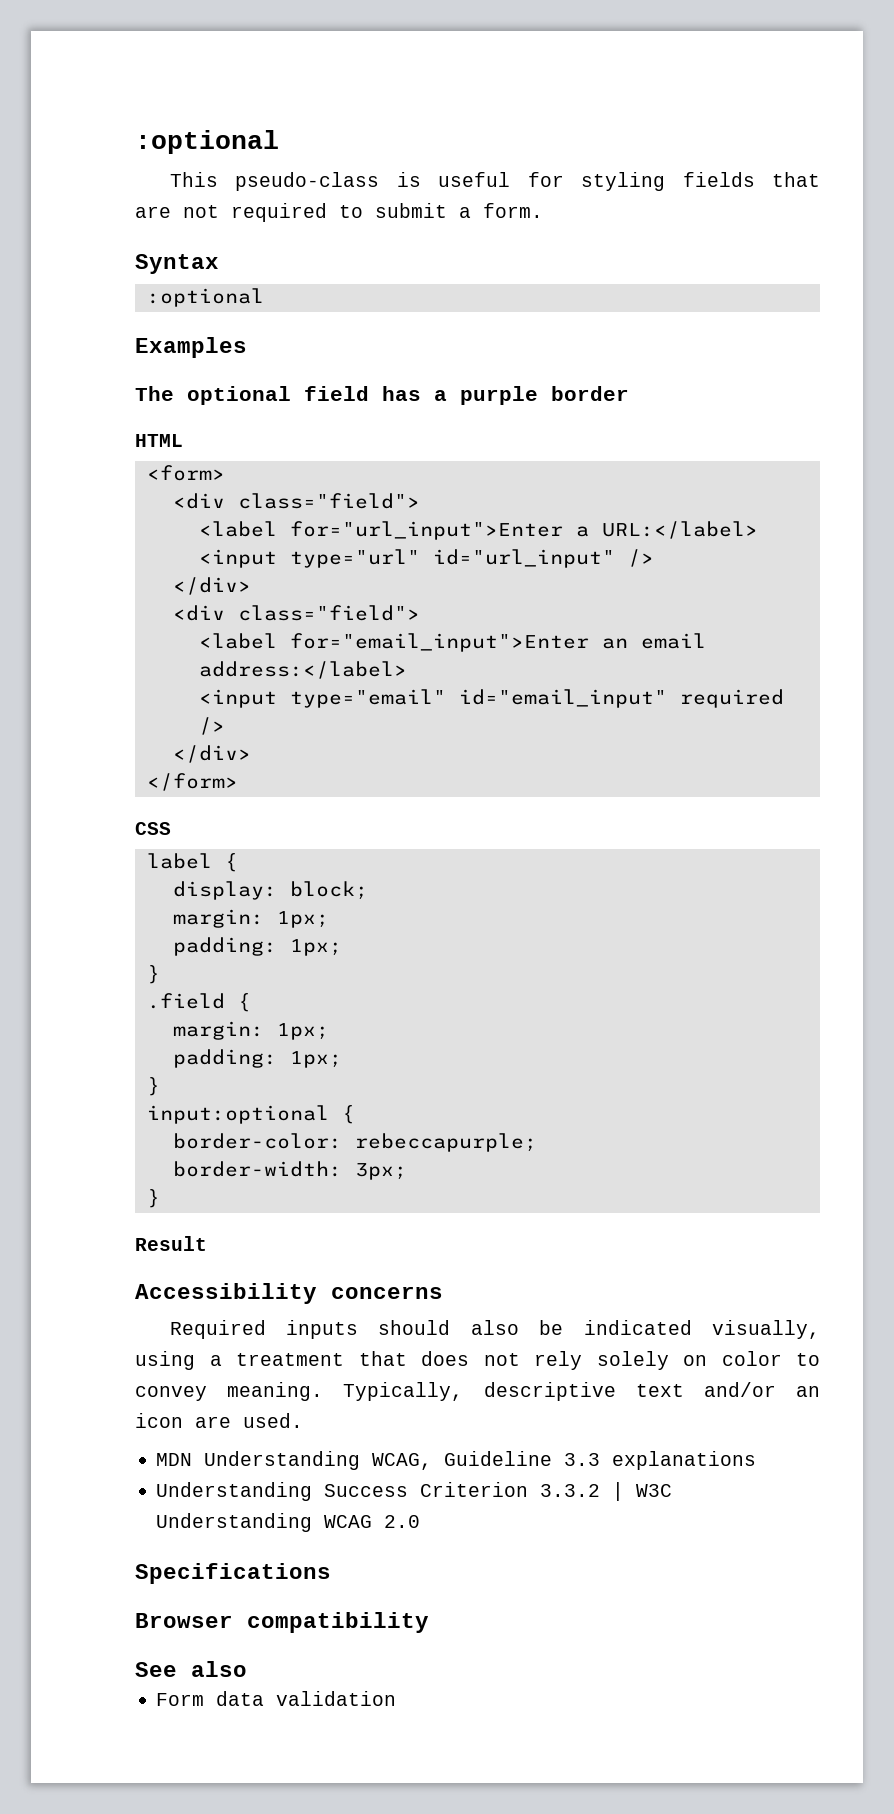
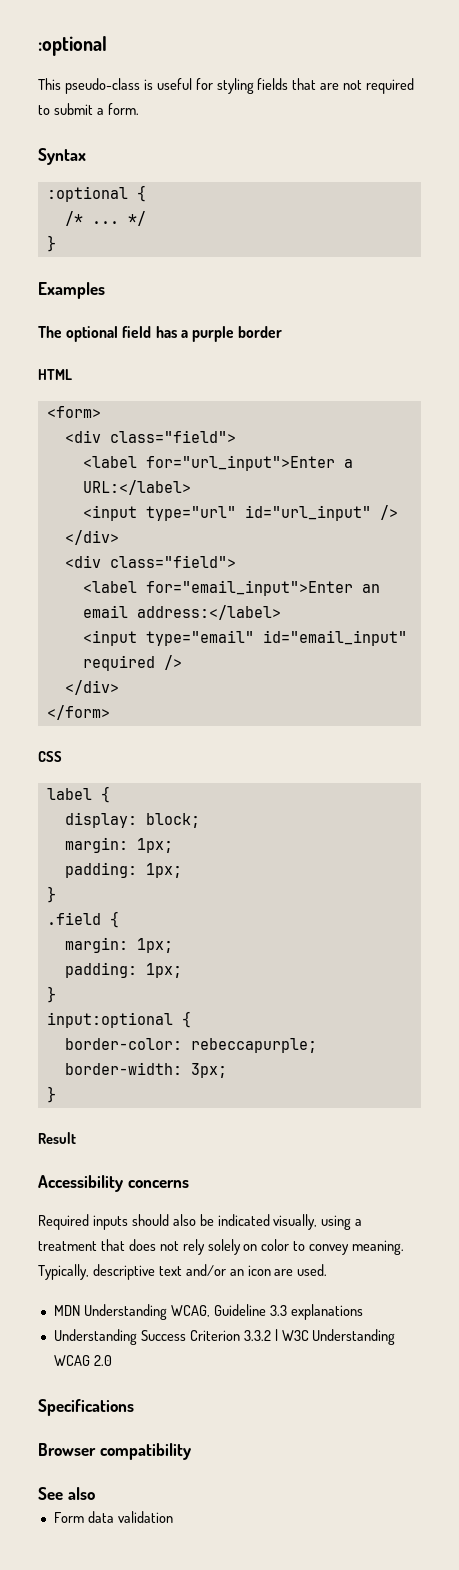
(264, 297) none -> [136,185,146,202] [64,211,146,226] [46,235,56,252] { // /* ... */ // }

